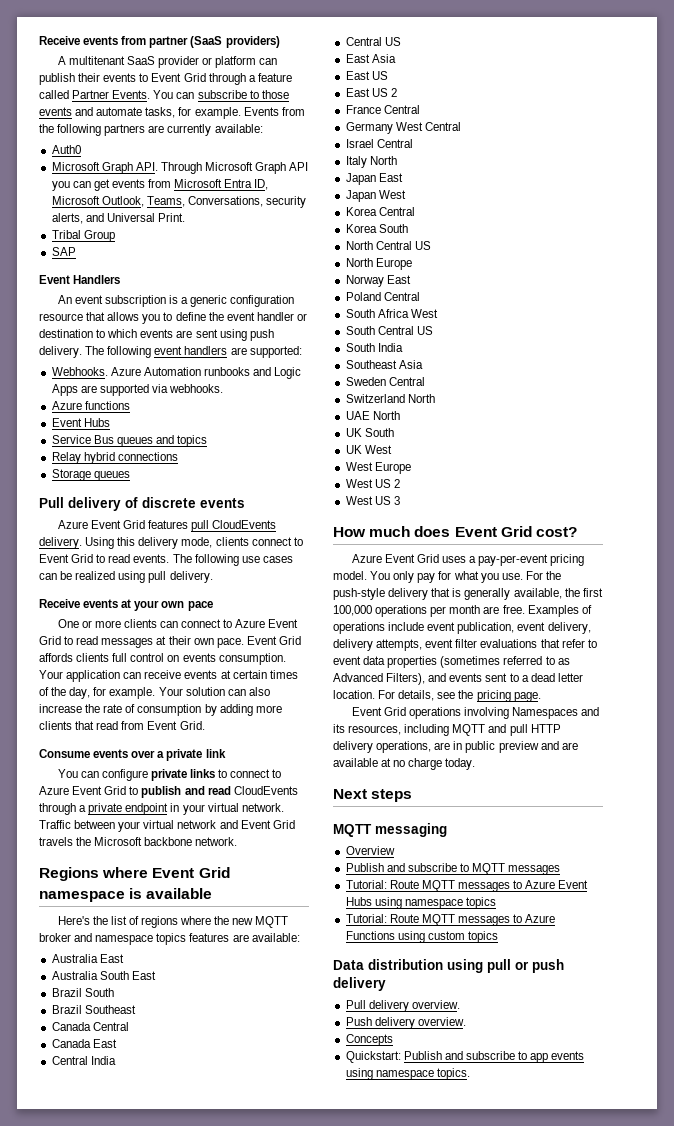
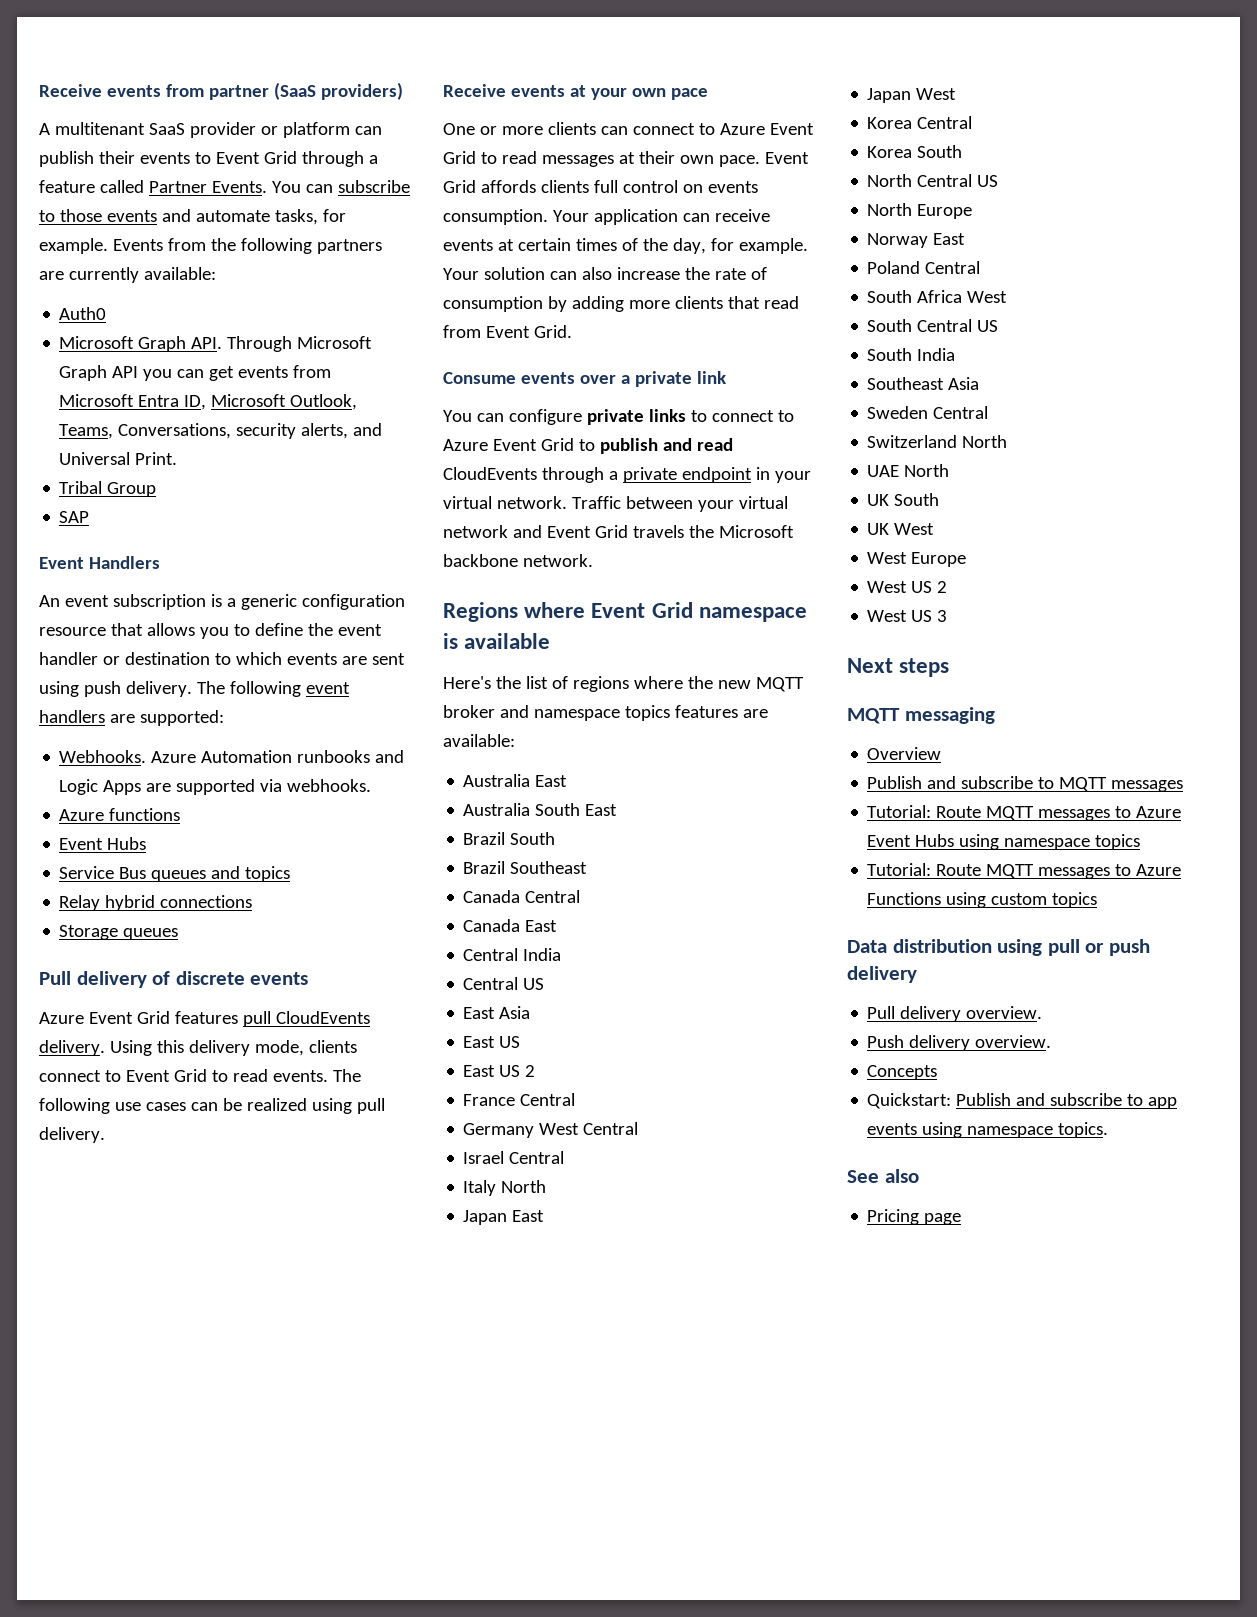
[333,526,577,537] [351,554,585,566] [333,571,561,583] [333,588,603,600] [333,605,592,617] [333,622,591,634] [333,639,597,651] [333,656,570,668] [333,673,583,685] [333,690,541,702] [351,707,600,719] [333,724,561,736] [333,741,578,753] [333,758,476,770] // How much does Event Grid cost? // Azure Event Grid uses a pay-per-event pricing model. You only pay for what you use. For the push-style delivery that is generally available, the first 100,000 operations per month are free. Examples of operations include event publication, event delivery, delivery attempts, event filter evaluations that refer to event data properties (sometimes referred to as Advanced Filters), and events sent to a dead letter location. For details, see the pricing page. // Event Grid operations involving Namespaces and its resources, including MQTT and pull HTTP delivery operations, are in public preview and are available at no charge today. -> (948, 616) none
(470, 1074) none -> [847,1169,919,1183] [867,1209,962,1225] // See also // Pricing page

